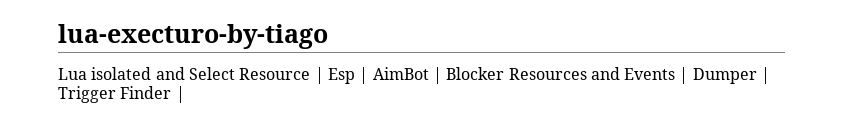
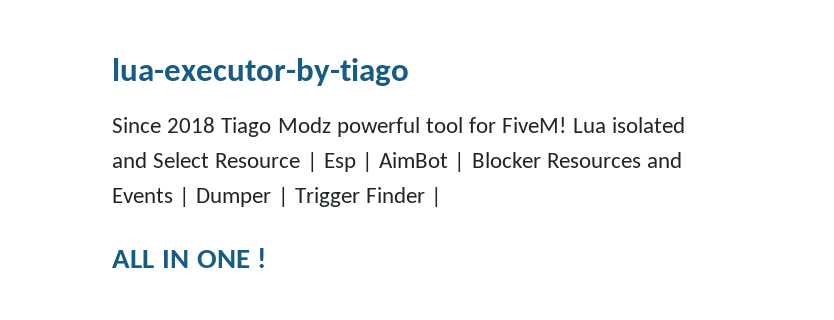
[58,24,328,49] lua-execturo-by-tiago // -> [112,58,409,86] [112,117,567,137] lua-executor-by-tiago // Since 2018 Tiago Modz powerful tool for FiveM!
(185, 94) none -> [112,248,267,268] // ALL IN ONE !

